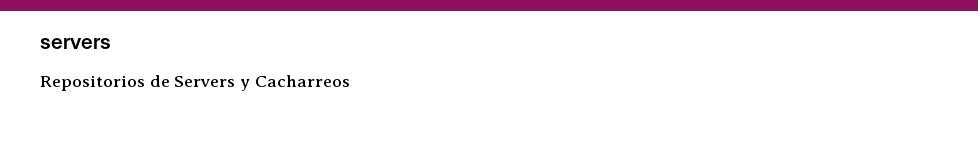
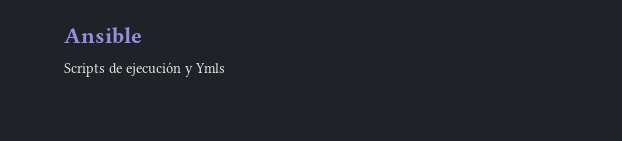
[40,38,111,49] [40,75,350,91] servers // Repositorios de Servers y Cacharreos -> [64,27,142,44] [64,62,225,77] Ansible // Scripts de ejecución y Ymls

